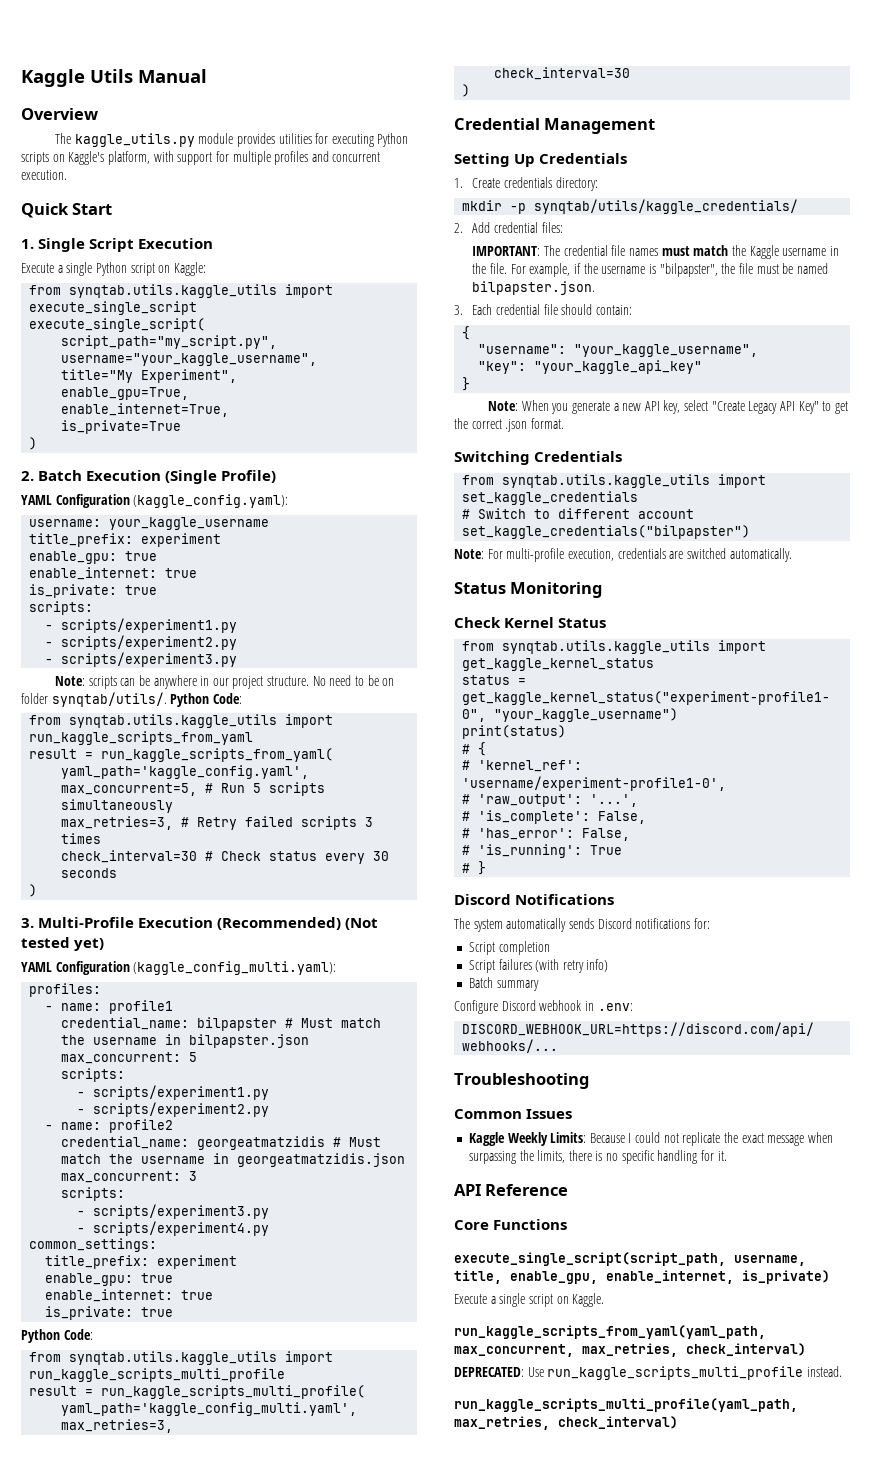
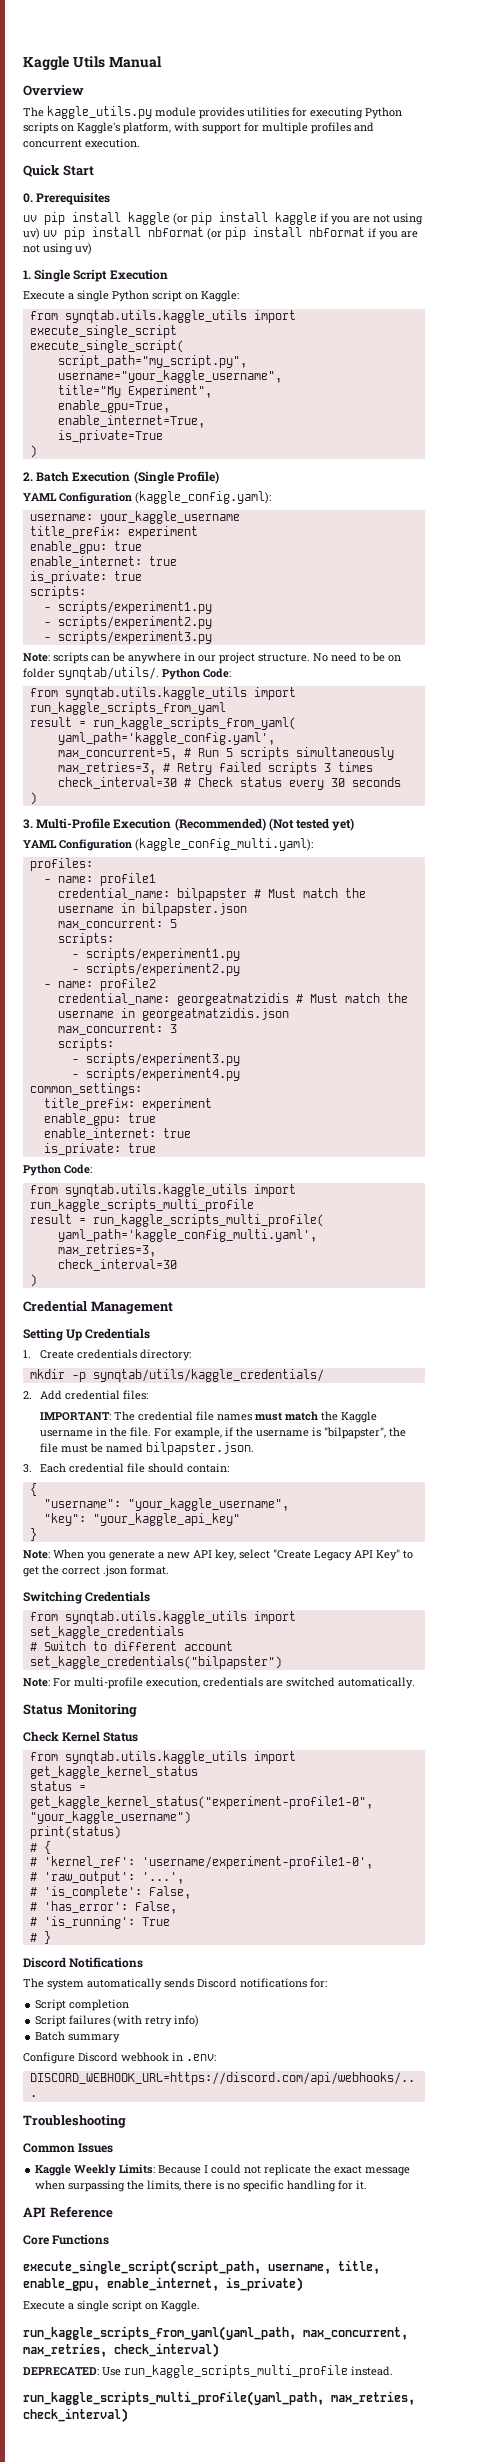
(113, 209) none -> [23,192,111,205] [23,212,423,225] [23,227,418,240] [23,243,92,255] // 0. Prerequisites // uv pip install kaggle (or pip install kaggle if you are not using uv) uv pip install nbformat (or pip install nbformat if you are not using uv)

